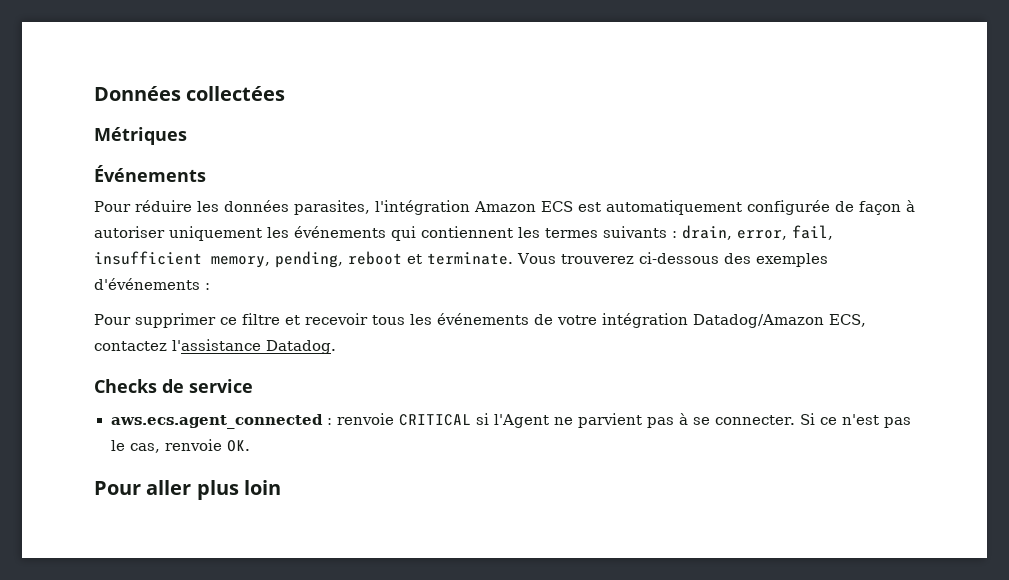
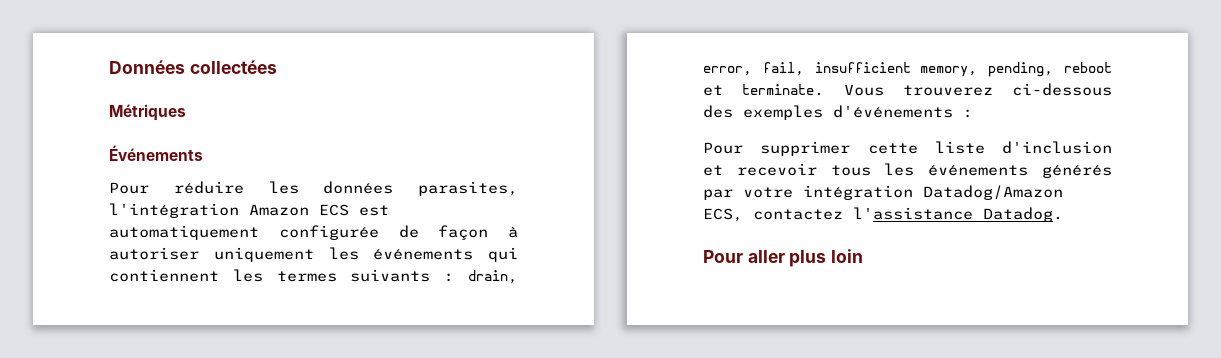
[220,313,280,325] ce filtre -> [867,141,1112,154] cette liste d'inclusion
[534,314,553,325] de -> [1042,165,1112,178] [703,189,733,200] générés par
[94,379,253,393] [110,413,912,429] [110,439,250,453] // Checks de service // aws.ecs.agent_connected : renvoie CRITICAL si l'Agent ne parvient pas à se connecter. Si ce n'est pas le cas, renvoie OK. -> (1063, 214) none

